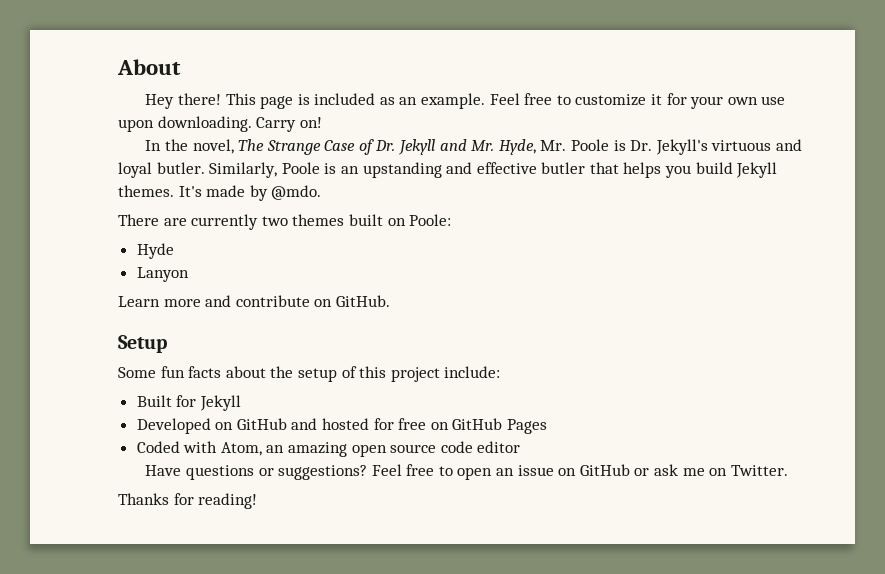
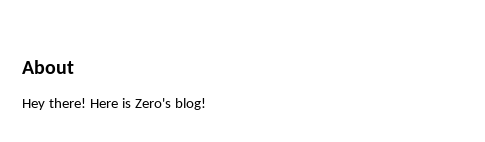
[225,93,786,109] [118,116,322,132] [145,139,802,155] [118,162,778,178] [118,185,322,201] [118,214,452,230] [136,243,174,259] [136,267,189,282] [118,295,390,307] [118,335,167,353] [118,366,501,382] [136,395,241,411] [136,418,548,434] [136,441,521,457] [145,464,788,480] [118,493,258,509] This page is included as an example. Feel free to customize it for your own use upon downloading. Carry on! // In the novel, The Strange Case of Dr. Jekyll and Mr. Hyde, Mr. Poole is Dr. Jekyll's virtuous and loyal butler. Similarly, Poole is an upstanding and effective butler that helps you build Jekyll themes. It's made by @mdo. // There are currently two themes built on Poole: // Hyde // Lanyon // Learn more and contribute on GitHub. // Setup // Some fun facts about the setup of this project include: // Built for Jekyll // Developed on GitHub and hosted for free on GitHub Pages // Coded with Atom, an amazing open source code editor // Have questions or suggestions? Feel free to open an issue on GitHub or ask me on Twitter. // Thanks for reading! -> [89,98,206,110] Here is Zero's blog!

